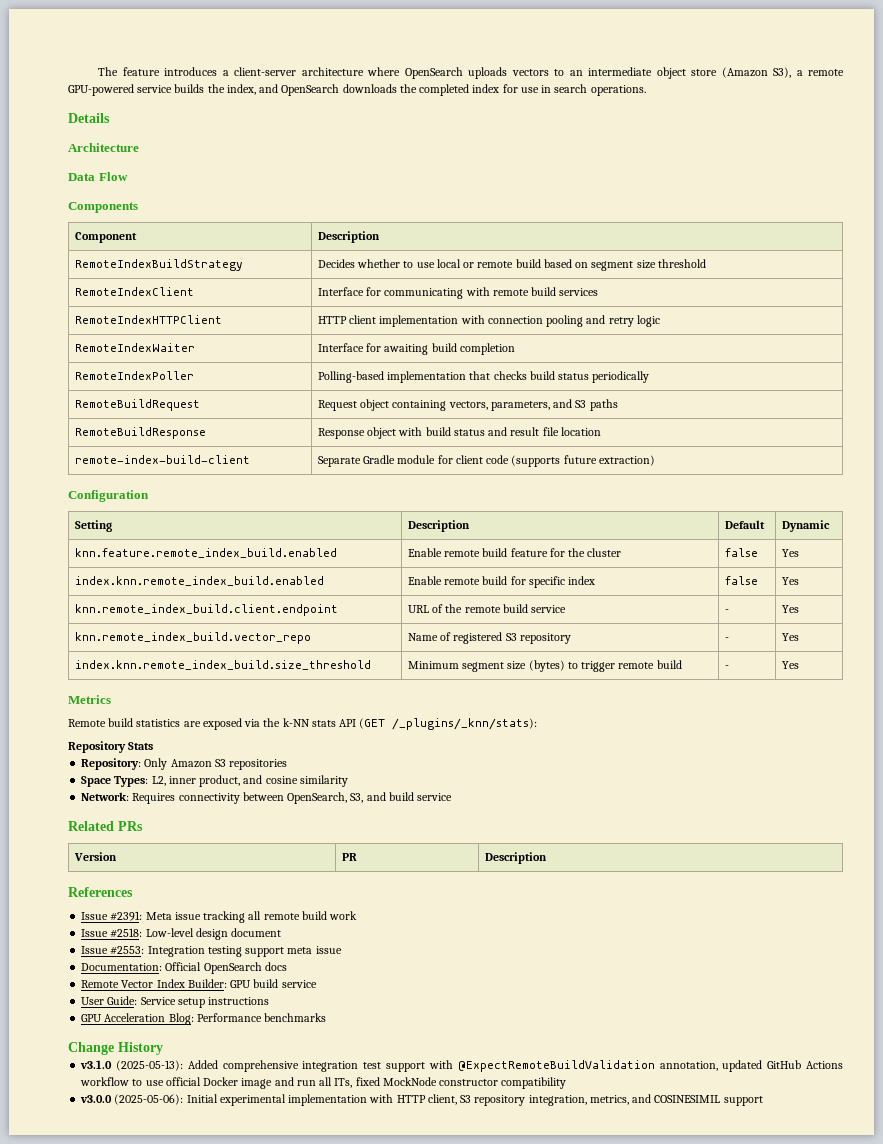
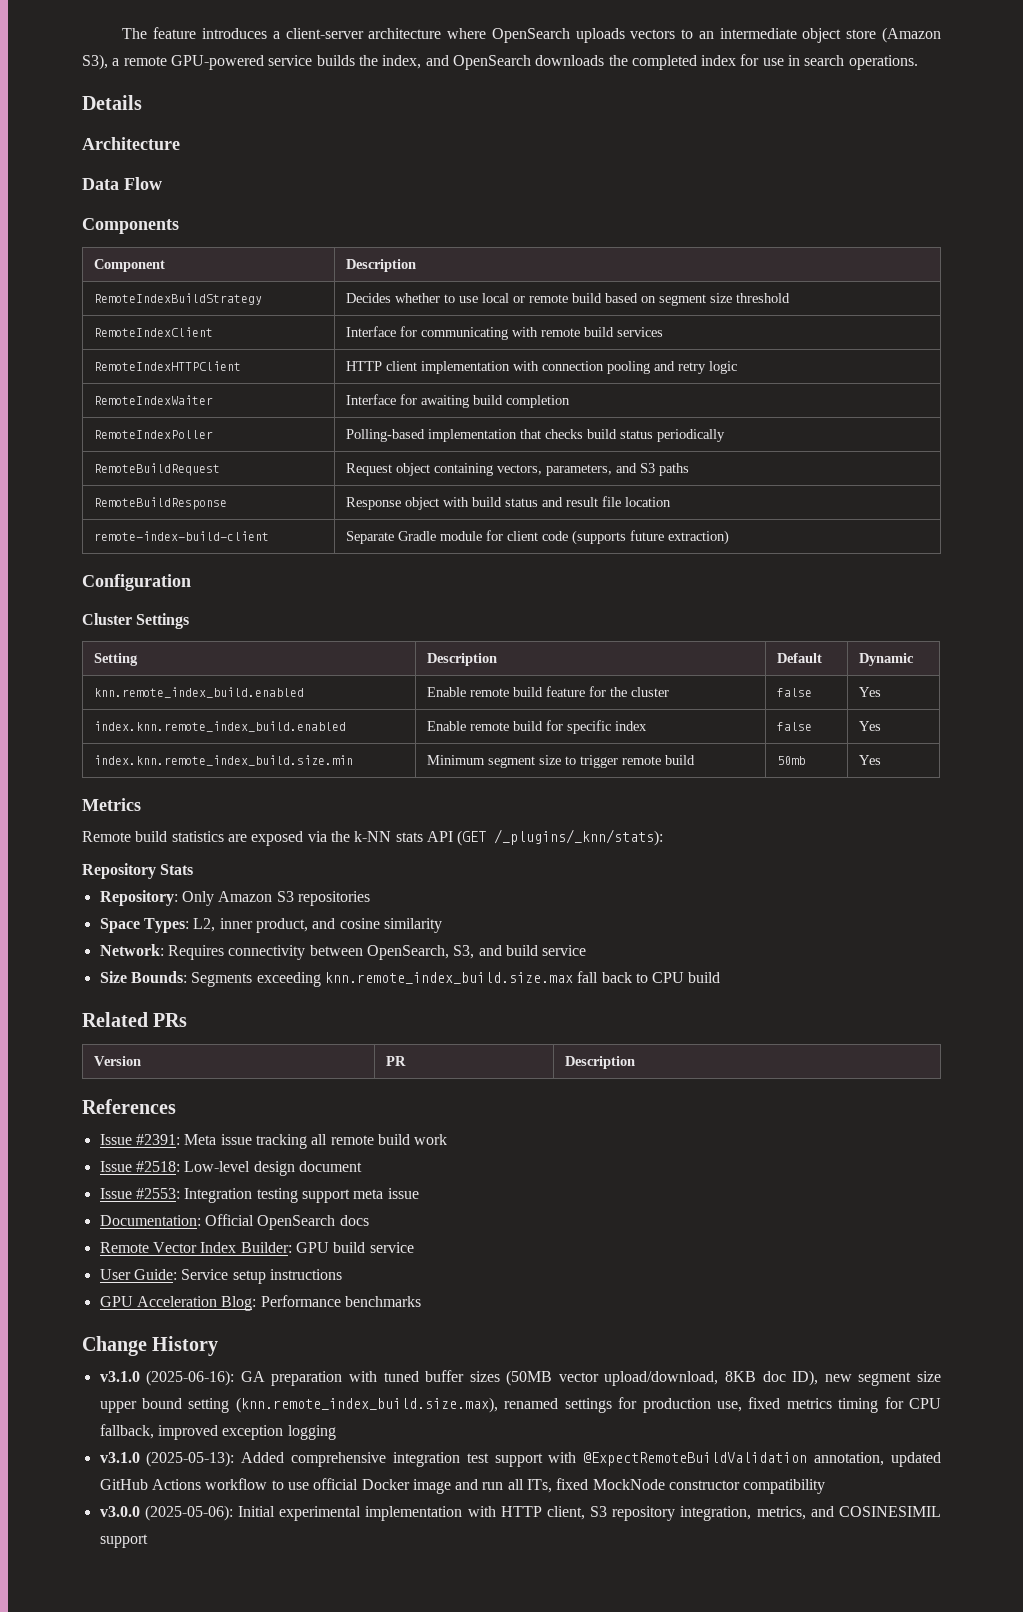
(149, 496) none -> [82,613,190,629] // Cluster Settings
[74,548,337,558] knn.feature.remote_index_build.enabled -> [94,687,305,698] knn.remote_index_build.enabled
[74,604,338,616] [407,604,567,613] [724,609,729,613] [781,605,799,613] [74,632,311,644] [407,632,571,644] [724,637,729,641] [781,633,799,641] [74,660,371,670] knn.remote_index_build.client.endpoint | URL of the remote build service | - | Yes // knn.remote_index_build.vector_repo | Name of registered S3 repository | - | Yes // index.knn.remote_index_build.size_threshold -> [94,755,354,766] index.knn.remote_index_build.size.min
[528,660,565,672] (bytes) -> (562, 760) none
[724,665,729,669] - -> [777,756,806,765] 50mb
(453, 797) none -> [99,971,721,987] // Size Bounds: Segments exceeding knn.remote_index_build.size.max fall back to CPU build
(163, 1048) none -> [99,1370,941,1386] [99,1397,941,1413] [99,1424,336,1440] // v3.1.0 (2025-06-16): GA preparation with tuned buffer sizes (50MB vector upload/download, 8KB doc ID), new segment size upper bound setting (knn.remote_index_build.size.max), renamed settings for production use, fixed metrics timing for CPU fallback, improved exception logging

